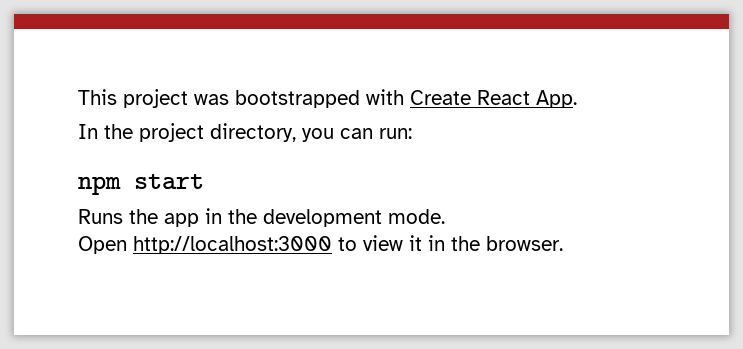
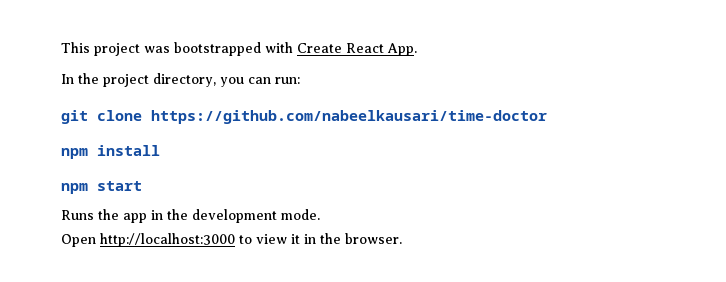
(412, 133) none -> [61,110,547,124] [61,145,160,159] // git clone https://github.com/nabeelkausari/time-doctor // npm install

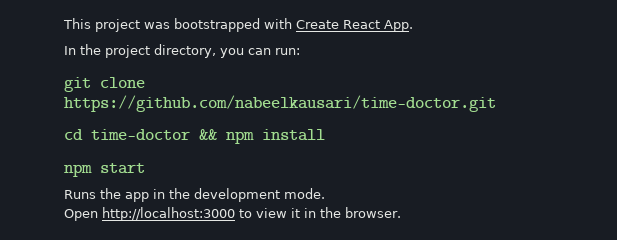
[151,110,547,124] https://github.com/nabeelkausari/time-doctor // -> [64,95,496,112] [64,129,217,140] https://github.com/nabeelkausari/time-doctor.git // cd time-doctor &&

